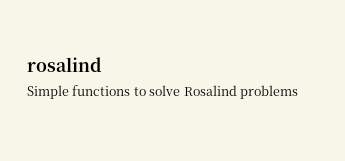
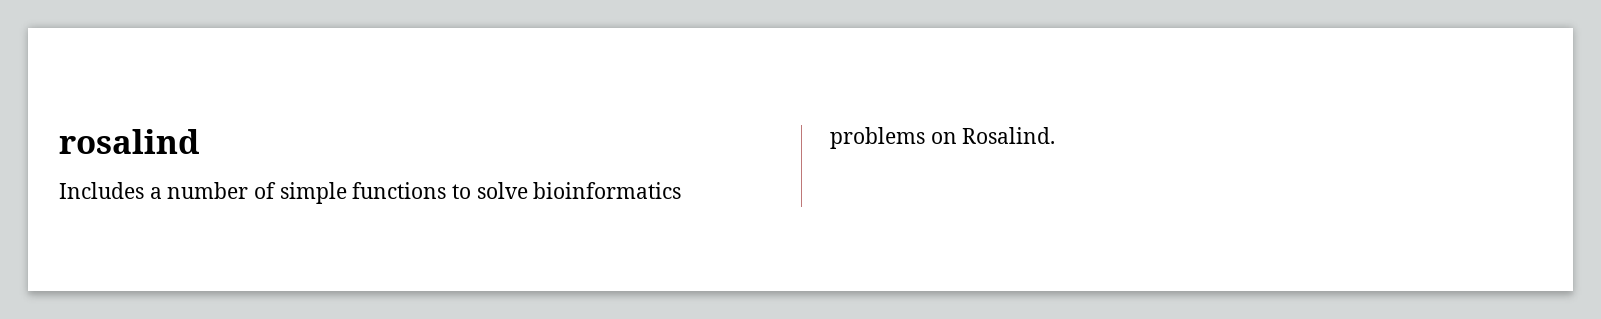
[27,85,298,99] Simple functions to solve Rosalind problems -> [59,182,682,204] [830,127,1056,149] Includes a number of simple functions to solve bioinformatics problems on Rosalind.

